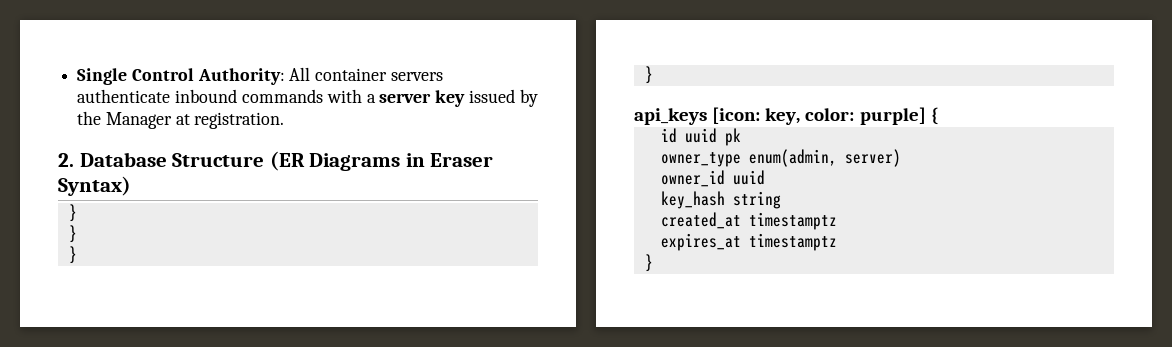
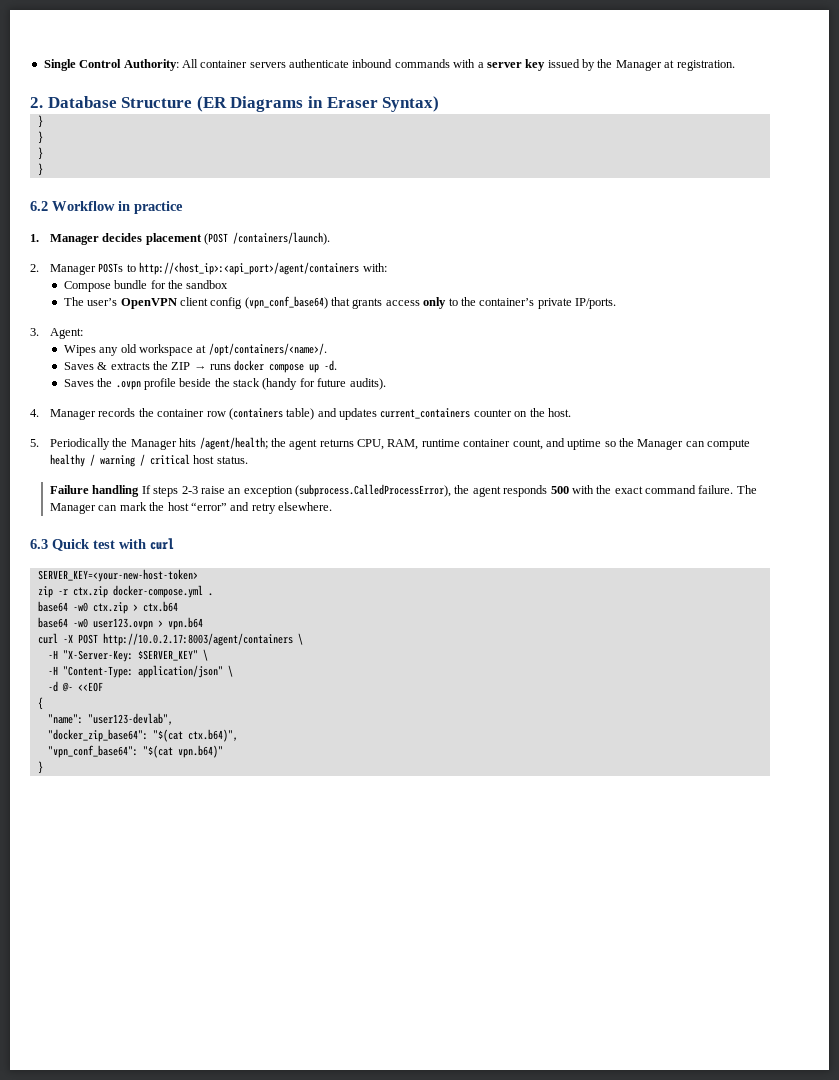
[634,107,938,125] [660,128,741,146] [660,149,901,167] [660,170,765,187] [660,191,781,209] [660,212,837,230] [660,233,837,251] api_keys [icon: key, color: purple] { // id uuid pk // owner_type enum(admin, server) // owner_id uuid // key_hash string // created_at timestamptz // expires_at timestamptz -> [30,201,183,214] [30,232,331,245] [30,262,387,275] [63,280,229,292] [63,296,616,309] [30,328,83,339] [63,343,327,356] [63,360,338,373] [63,378,386,390] [30,408,571,420] [30,437,751,450] [49,454,248,467] [49,484,757,497] [49,502,332,514] [30,538,174,551] [37,569,198,582] [37,585,213,598] [37,601,178,614] [37,617,203,630] [37,633,303,646] [47,649,208,662] [47,665,233,678] [47,681,103,692] [37,697,43,710] [47,713,173,725] [47,729,238,742] [47,745,223,758] 6.2 Workflow in practice // 1. Manager decides placement (POST /containers/launch). // 2. Manager POSTs to http://<host_ip>:<api_port>/agent/containers with: // Compose bundle for the sandbox // The user’s OpenVPN client config (vpn_conf_base64) that grants access only to the container’s private IP/ports. // 3. Agent: // Wipes any old workspace at /opt/containers/<name>/. // Saves & extracts the ZIP → runs docker compose up -d. // Saves the .ovpn profile beside the stack (handy for future audits). // 4. Manager records the container row (containers table) and updates current_containers counter on the host. // 5. Periodically the Manager hits /agent/health; the agent returns CPU, RAM, runtime container count, and uptime so the Manager can compute healthy / warning / critical host status. // Failure handling If steps 2-3 raise an exception (subprocess.CalledProcessError), the agent responds 500 with the exact command failure. The Manager can mark the host “error” and retry elsewhere. // 6.3 Quick test with curl // SERVER_KEY=<your-new-host-token> // zip -r ctx.zip docker-compose.yml . // base64 -w0 ctx.zip > ctx.b64 // base64 -w0 user123.ovpn > vpn.b64 // curl -X POST http://10.0.2.17:8003/agent/containers \ // -H "X-Server-Key: $SERVER_KEY" \ // -H "Content-Type: application/json" \ // -d @- <<EOF // { // "name": "user123-devlab", // "docker_zip_base64": "$(cat ctx.b64)", // "vpn_conf_base64": "$(cat vpn.b64)"

